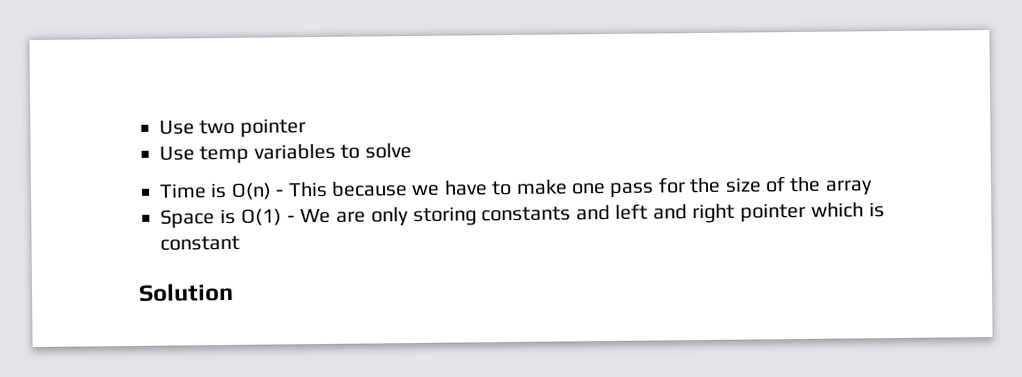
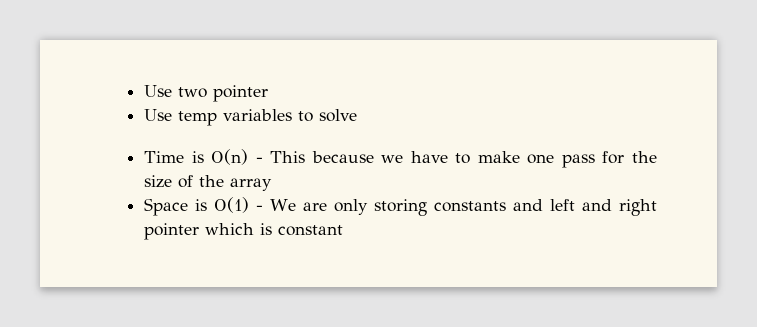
[138,282,234,302] // Solution -> (344, 230) none

